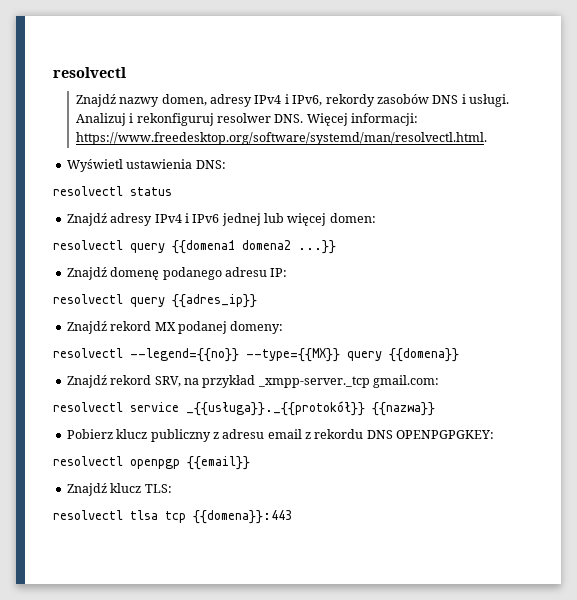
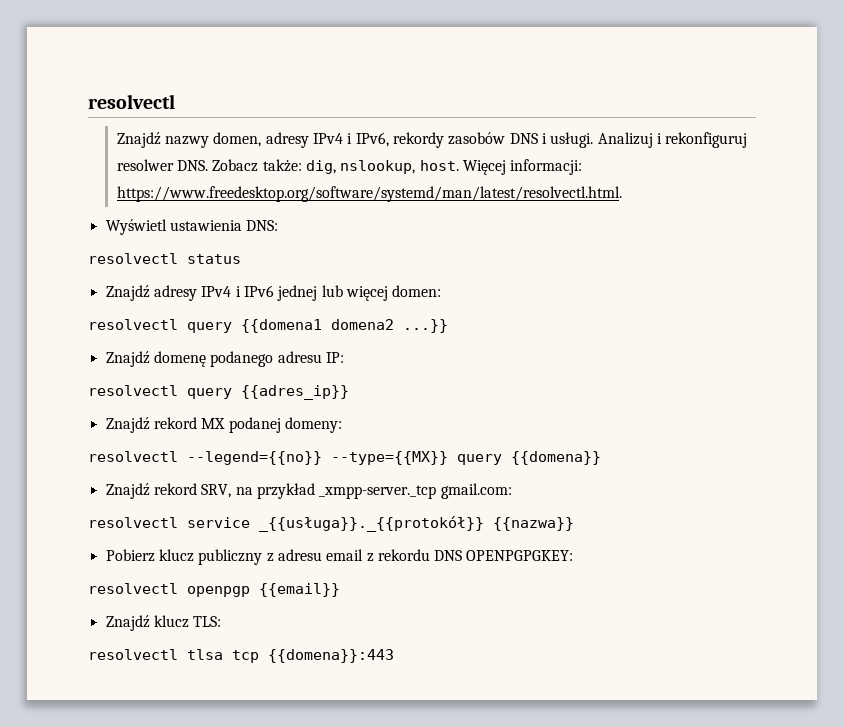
(304, 118) none -> [212,159,459,174] Zobacz także: dig, nslookup, host.
[75,132,487,145] https://www.freedesktop.org/software/systemd/man/resolvectl.html. -> [116,186,622,202] https://www.freedesktop.org/software/systemd/man/latest/resolvectl.html.

